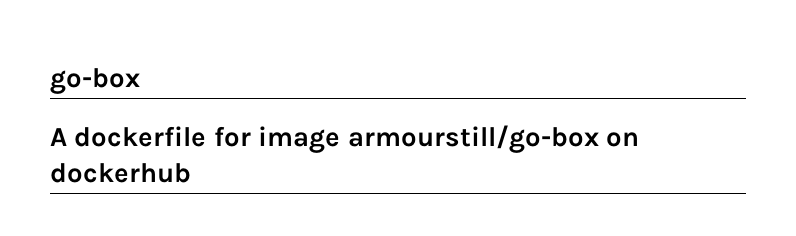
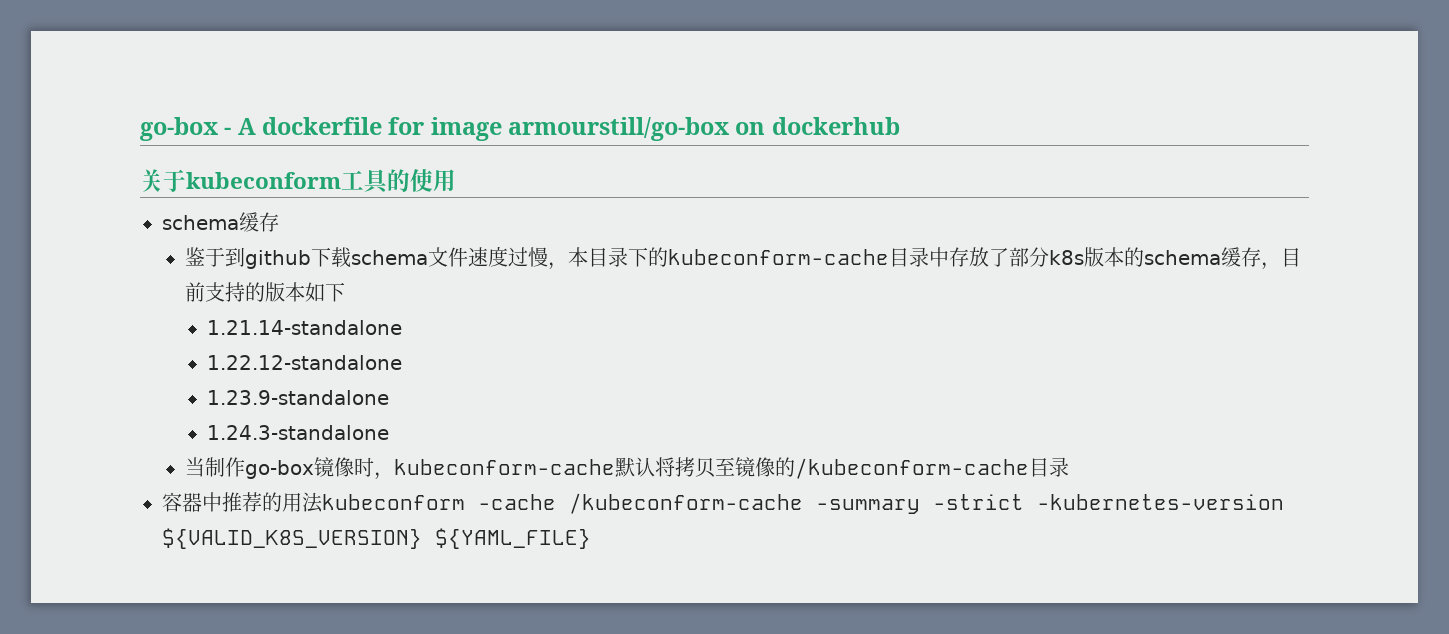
[50,68,140,94] go-box // -> [140,117,232,141] go-box -
(191, 173) none -> [140,169,456,194] [162,212,279,232] [184,246,1301,270] [184,282,345,302] [207,320,403,335] [207,355,403,370] [207,390,390,405] [207,425,390,440] [184,457,1069,480] [162,492,1284,514] [162,528,591,549] // 关于kubeconform工具的使用 // schema缓存 // 鉴于到github下载schema文件速度过慢，本目录下的kubeconform-cache目录中存放了部分k8s版本的schema缓存，目前支持的版本如下 // 1.21.14-standalone // 1.22.12-standalone // 1.23.9-standalone // 1.24.3-standalone // 当制作go-box镜像时，kubeconform-cache默认将拷贝至镜像的/kubeconform-cache目录 // 容器中推荐的用法kubeconform -cache /kubeconform-cache -summary -strict -kubernetes-version ${VALID_K8S_VERSION} ${YAML_FILE}

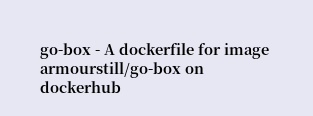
[140,169,456,194] [162,212,279,232] [184,246,1301,270] [184,282,345,302] [207,320,403,335] [207,355,403,370] [207,390,390,405] [207,425,390,440] [184,457,1069,480] [162,492,1284,514] [162,528,591,549] // 关于kubeconform工具的使用 // schema缓存 // 鉴于到github下载schema文件速度过慢，本目录下的kubeconform-cache目录中存放了部分k8s版本的schema缓存，目前支持的版本如下 // 1.21.14-standalone // 1.22.12-standalone // 1.23.9-standalone // 1.24.3-standalone // 当制作go-box镜像时，kubeconform-cache默认将拷贝至镜像的/kubeconform-cache目录 // 容器中推荐的用法kubeconform -cache /kubeconform-cache -summary -strict -kubernetes-version ${VALID_K8S_VERSION} ${YAML_FILE} -> (121, 87) none

